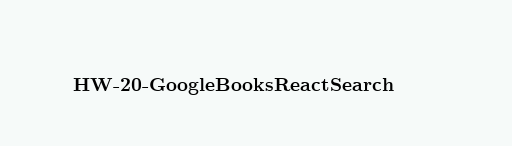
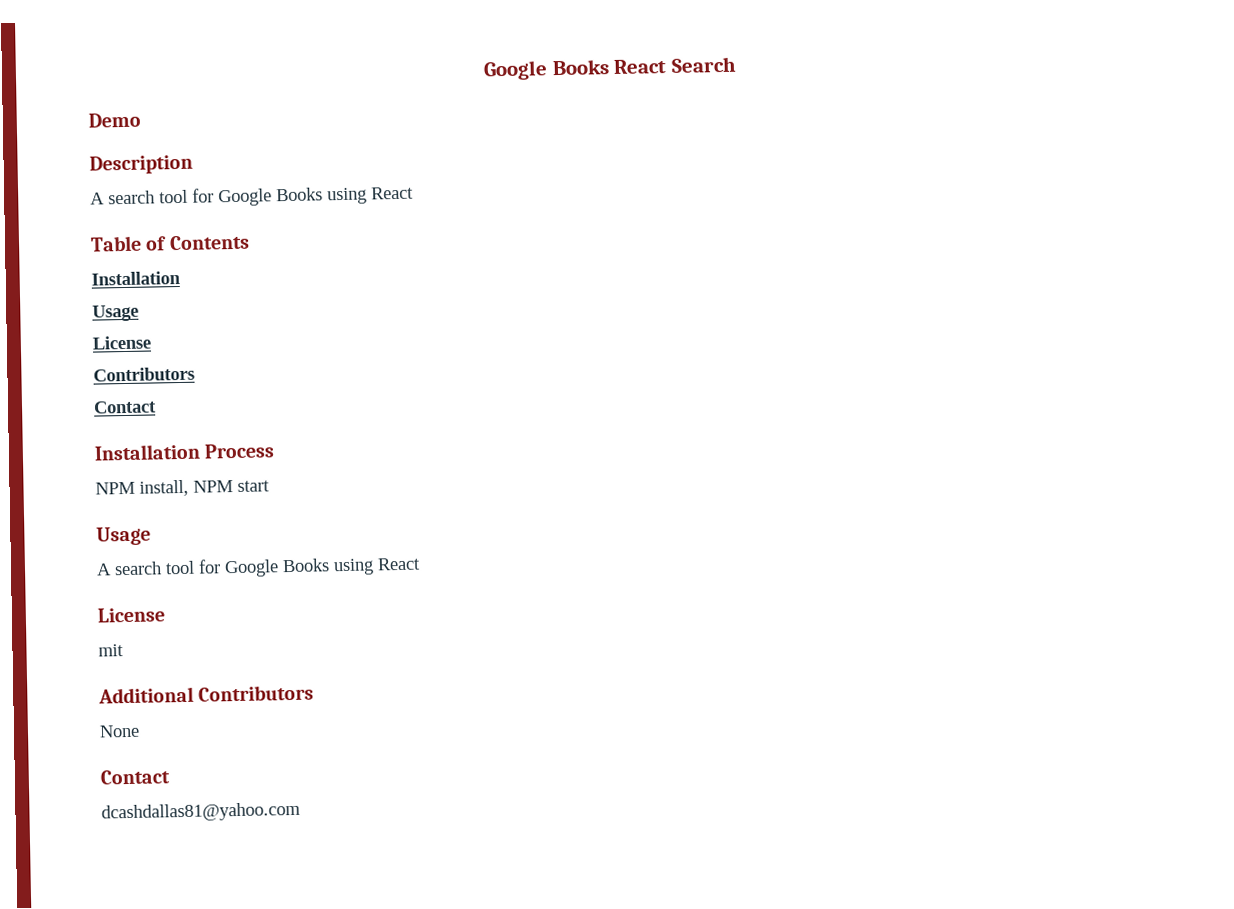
[73,78,394,95] HW-20-GoogleBooksReactSearch -> [483,56,737,81] [88,112,141,128] [89,154,193,175] [90,186,414,207] [90,234,250,252] [91,270,181,286] [92,304,139,322] [92,335,151,350] [93,366,195,382] [93,400,157,414] [94,443,275,461] [95,479,270,497] [96,526,151,546] [96,557,421,578] [97,607,165,623] [98,644,124,657] [98,684,315,704] [99,724,140,738] [100,769,170,785] [101,801,301,823] Google Books React Search // Demo // Description // A search tool for Google Books using React // Table of Contents // Installation // Usage // License // Contributors // Contact // Installation Process // NPM install, NPM start // Usage // A search tool for Google Books using React // License // mit // Additional Contributors // None // Contact // dcashdallas81@yahoo.com

